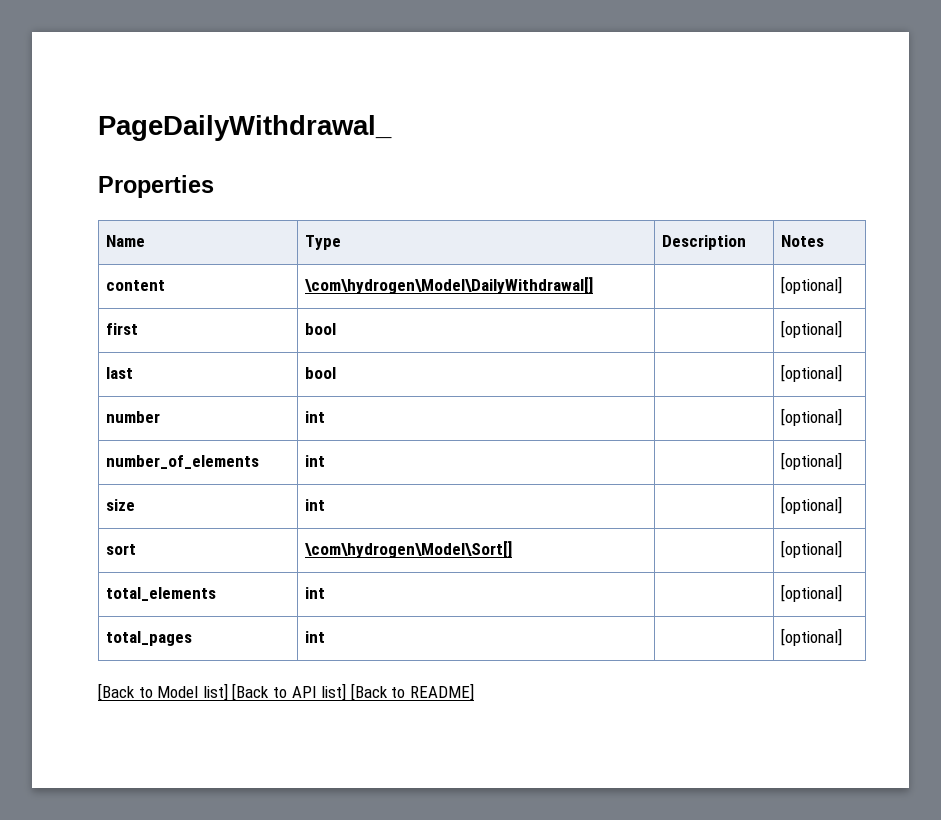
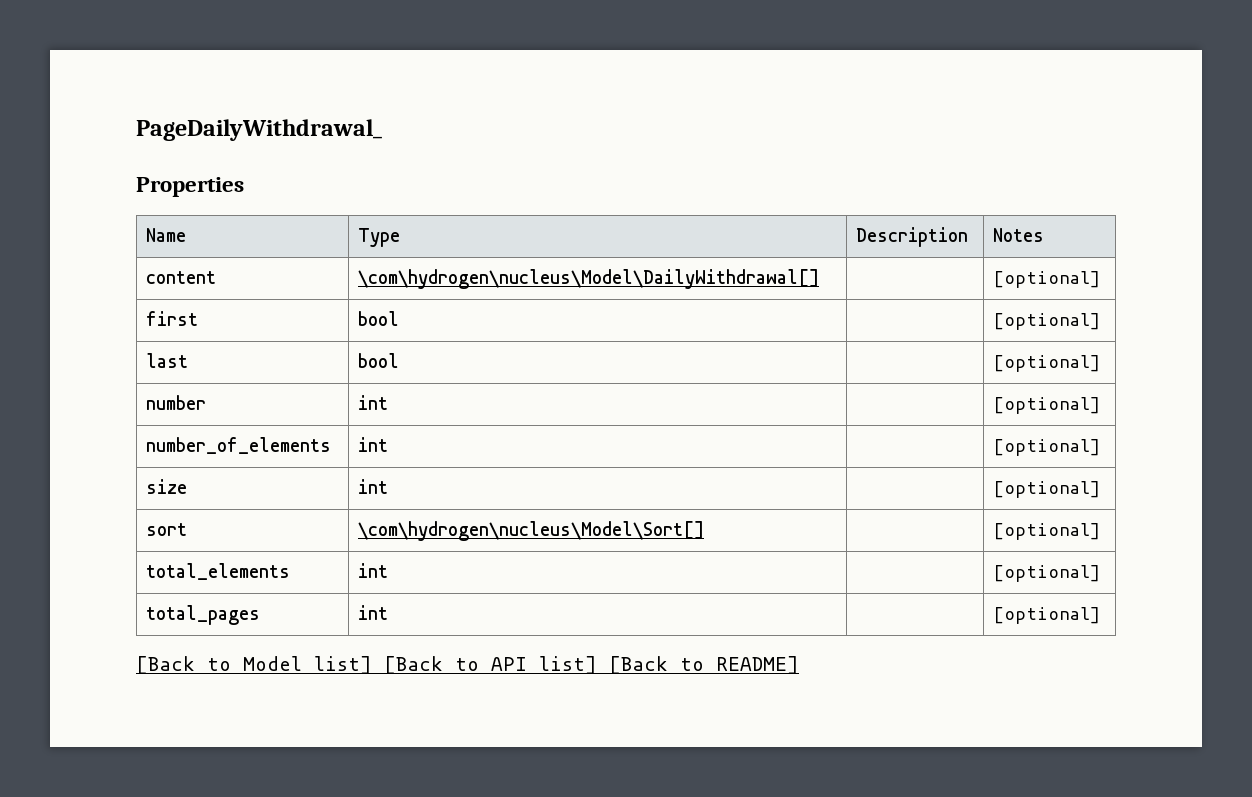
[305,277,594,294] \com\hydrogen\Model\DailyWithdrawal[] -> [357,269,819,289] \com\hydrogen\nucleus\Model\DailyWithdrawal[]
[305,541,513,558] \com\hydrogen\Model\Sort[] -> [357,521,704,541] \com\hydrogen\nucleus\Model\Sort[]

